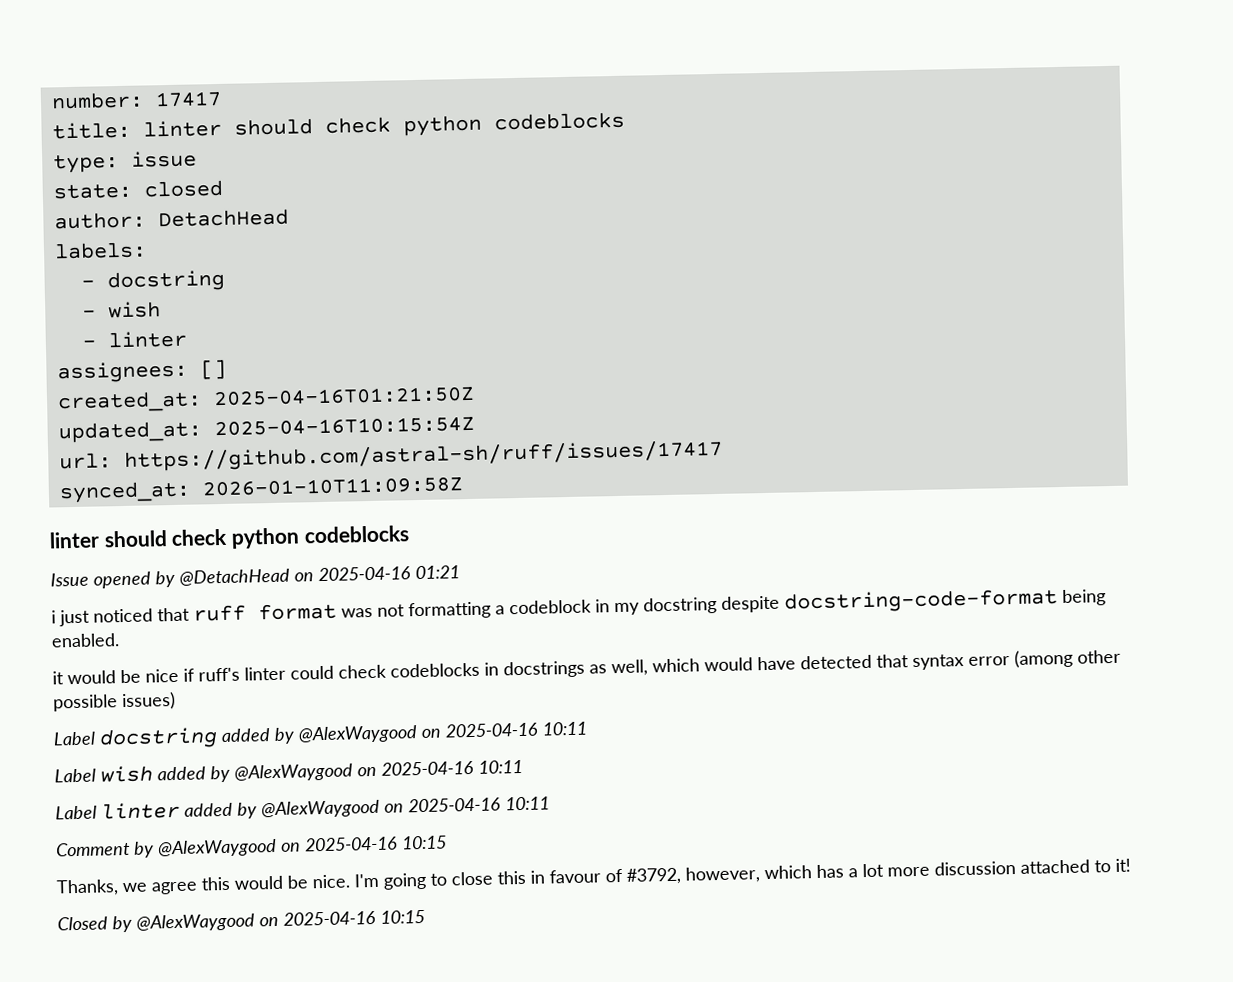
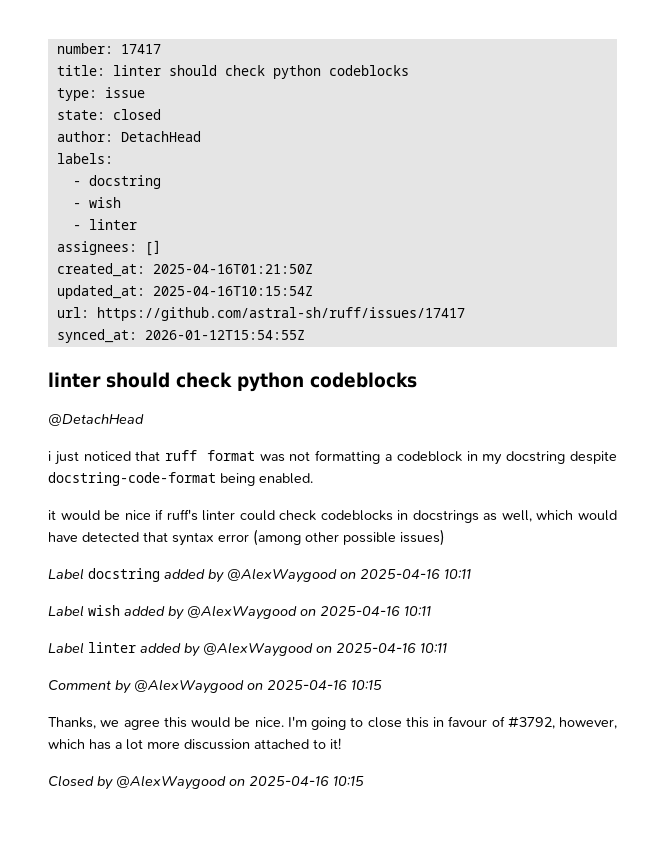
[201,476,463,497] [49,525,409,549] [50,565,460,589] 2026-01-10T11:09:58Z // linter should check python codeblocks // Issue opened by @DetachHead on 2025-04-16 01:21 -> [144,330,305,340] [48,372,417,392] [48,414,144,426] 2026-01-12T15:54:55Z // linter should check python codeblocks // @DetachHead

